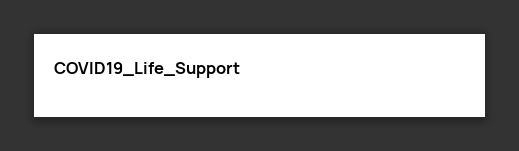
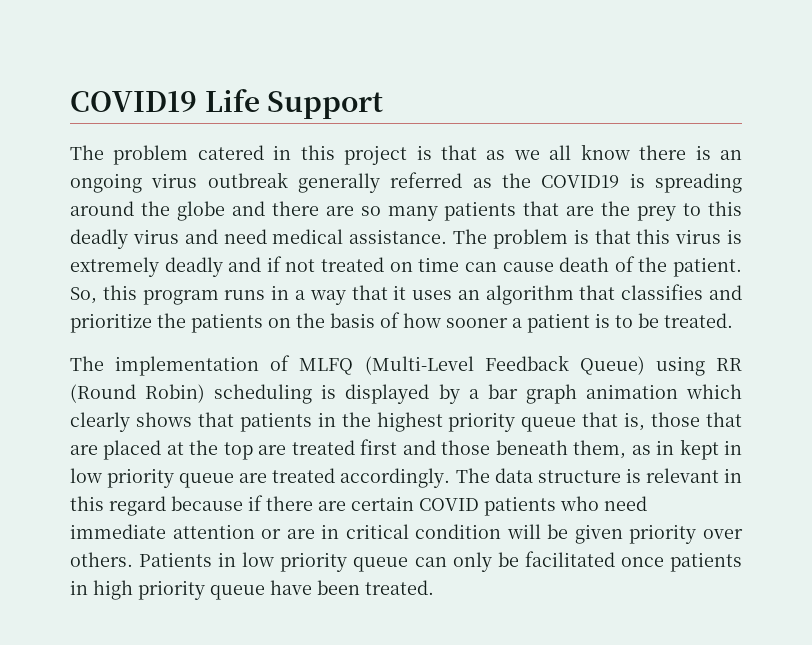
[54,62,240,78] COVID19_Life_Support -> [70,89,384,119] [70,144,743,165] [70,172,742,193] [70,201,743,221] [70,229,743,249] [70,256,743,277] [70,284,742,305] [70,312,733,333] [70,355,742,376] [70,384,743,404] [70,412,742,432] [70,439,742,460] [70,468,742,488] [70,495,647,516] [70,524,743,544] [70,551,742,572] [70,580,434,600] COVID19 Life Support // The problem catered in this project is that as we all know there is an ongoing virus outbreak generally referred as the COVID19 is spreading around the globe and there are so many patients that are the prey to this deadly virus and need medical assistance. The problem is that this virus is extremely deadly and if not treated on time can cause death of the patient. So, this program runs in a way that it uses an algorithm that classifies and prioritize the patients on the basis of how sooner a patient is to be treated. // The implementation of MLFQ (Multi-Level Feedback Queue) using RR (Round Robin) scheduling is displayed by a bar graph animation which clearly shows that patients in the highest priority queue that is, those that are placed at the top are treated first and those beneath them, as in kept in low priority queue are treated accordingly. The data structure is relevant in this regard because if there are certain COVID patients who need immediate attention or are in critical condition will be given priority over others. Patients in low priority queue can only be facilitated once patients in high priority queue have been treated.

